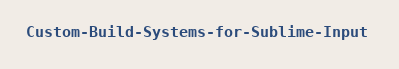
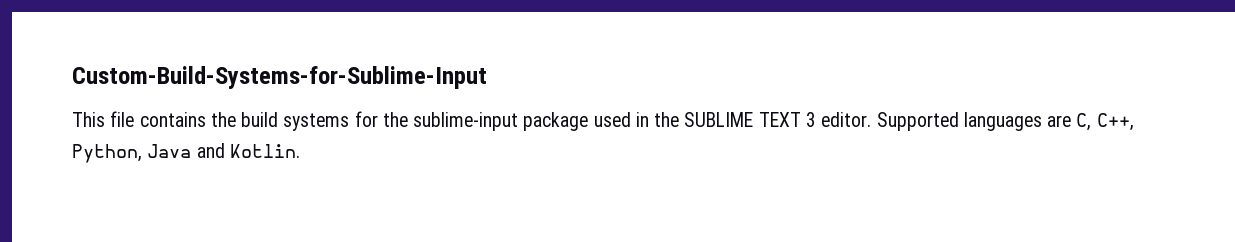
(368, 32) none -> [72,111,1134,131] [72,143,300,163] // This file contains the build systems for the sublime-input package used in the SUBLIME TEXT 3 editor. Supported languages are C, C++, Python, Java and Kotlin.

